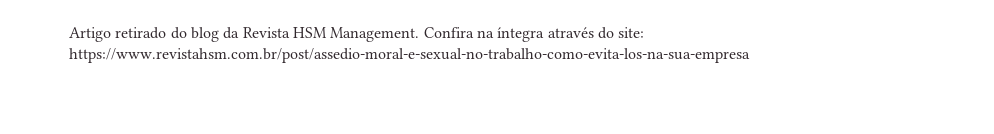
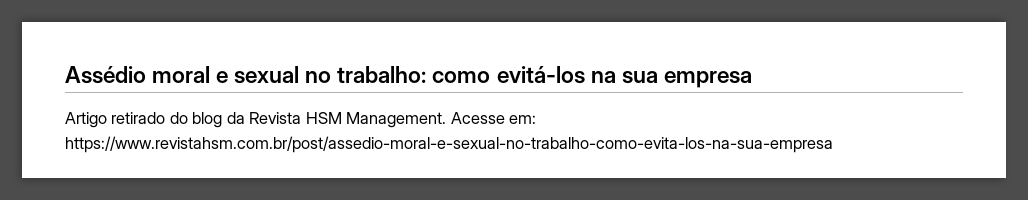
(69, 34) none -> [65,66,752,88] Assédio moral e sexual no trabalho: como evitá-los na sua empresa //
[423,27,645,42] Confira na íntegra através do site: -> [450,112,537,124] Acesse em:

